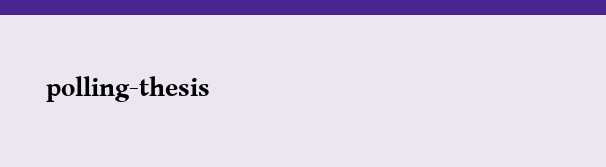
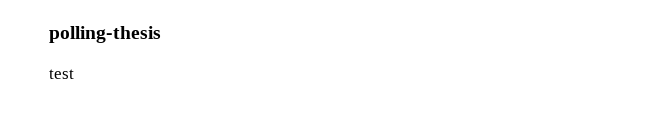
(210, 89) none -> [49,69,74,79] // test

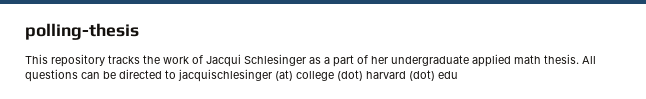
[49,69,74,79] test -> [25,54,596,67] [25,69,458,82] This repository tracks the work of Jacqui Schlesinger as a part of her undergraduate applied math thesis. All questions can be directed to jacquischlesinger (at) college (dot) harvard (dot) edu

